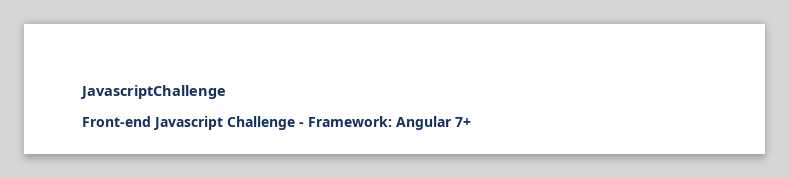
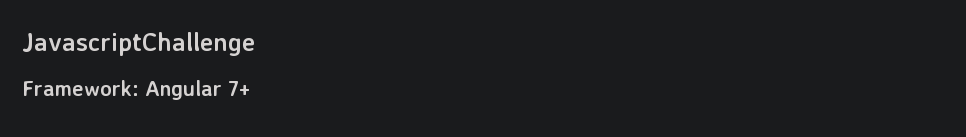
[82,116,304,130] Front-end Javascript Challenge - -> (255, 44) none

